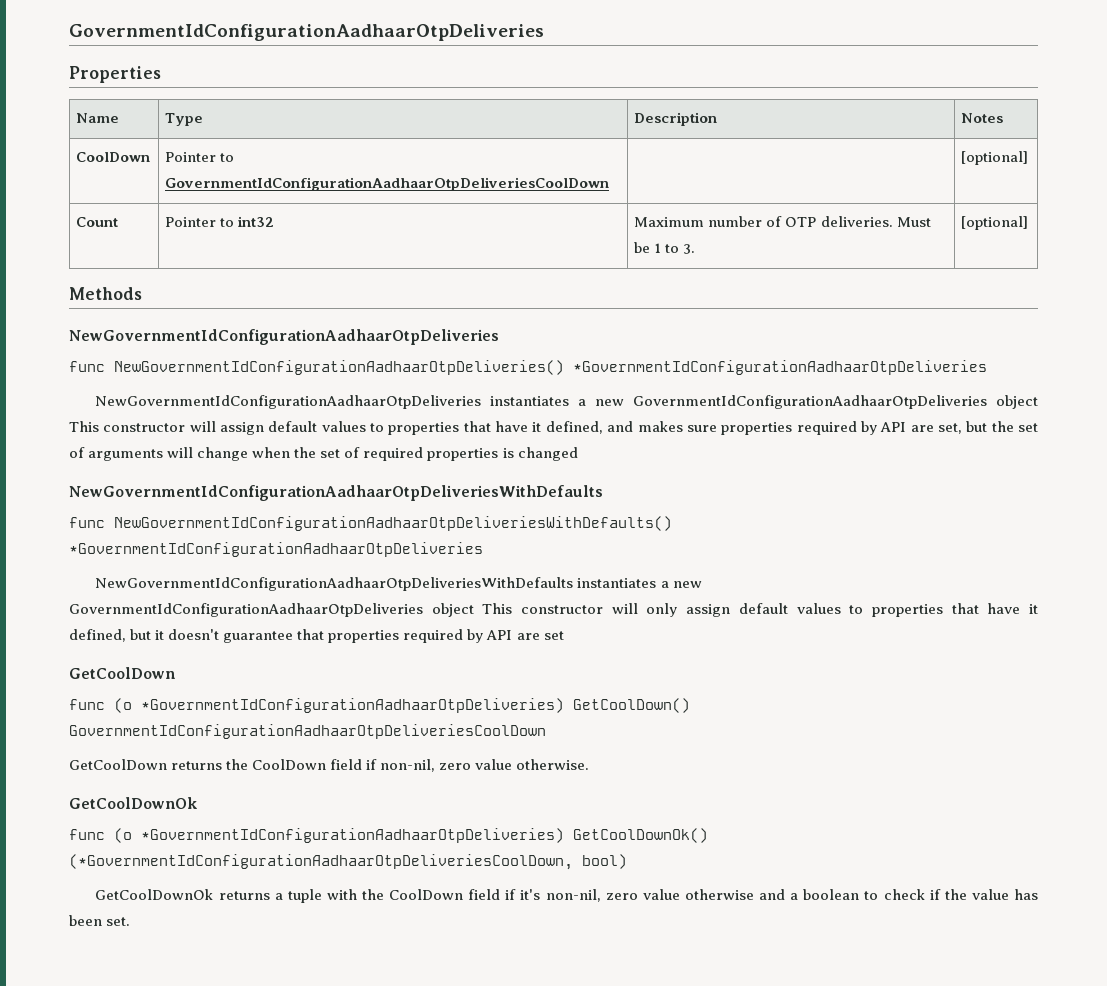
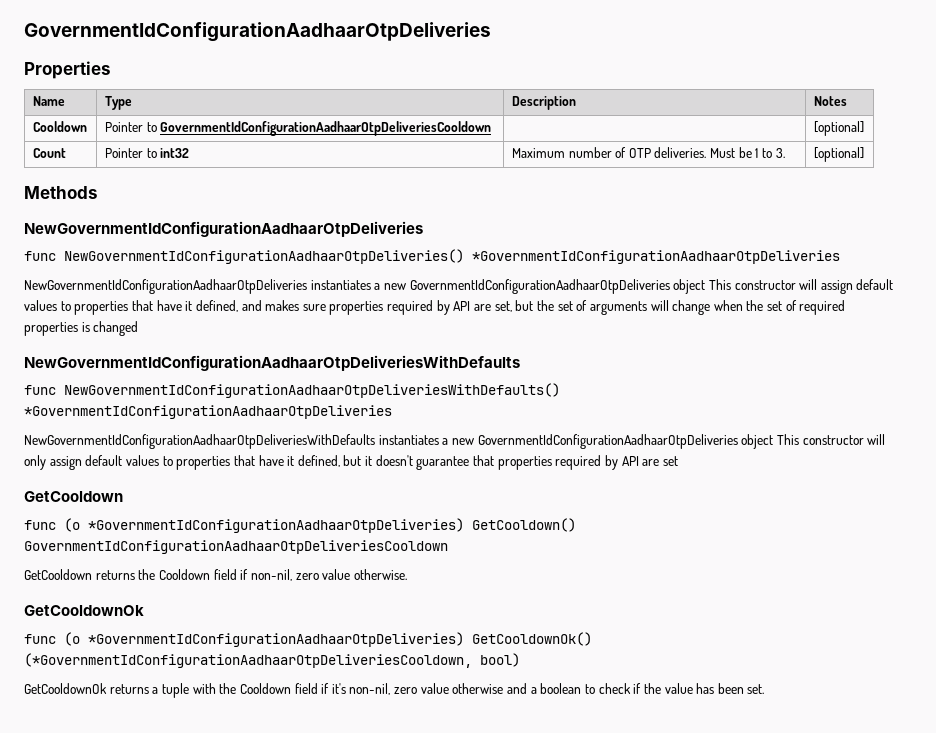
[76,152,151,162] [165,152,235,162] [165,177,610,191] CoolDown | Pointer to GovernmentIdConfigurationAadhaarOtpDeliveriesCoolDown -> [32,121,87,132] [104,121,492,136] Cooldown | Pointer to GovernmentIdConfigurationAadhaarOtpDeliveriesCooldown
[69,667,176,679] [69,698,690,713] [69,724,546,739] [69,759,167,770] GetCoolDown // func (o *GovernmentIdConfigurationAadhaarOtpDeliveries) GetCoolDown() GovernmentIdConfigurationAadhaarOtpDeliveriesCoolDown // GetCoolDown -> [24,491,123,502] [24,518,576,533] [24,540,448,554] [24,569,92,580] GetCooldown // func (o *GovernmentIdConfigurationAadhaarOtpDeliveries) GetCooldown() GovernmentIdConfigurationAadhaarOtpDeliveriesCooldown // GetCooldown
[252,759,327,770] CoolDown -> [158,569,210,580] Cooldown
[69,797,197,809] [69,828,708,843] [69,854,573,870] GetCoolDownOk // func (o *GovernmentIdConfigurationAadhaarOtpDeliveries) GetCoolDownOk() (*GovernmentIdConfigurationAadhaarOtpDeliveriesCoolDown, -> [24,605,144,616] [24,632,592,647] [24,653,472,668] GetCooldownOk // func (o *GovernmentIdConfigurationAadhaarOtpDeliveries) GetCooldownOk() (*GovernmentIdConfigurationAadhaarOtpDeliveriesCooldown,
[95,889,214,900] GetCoolDownOk -> [24,683,107,694] GetCooldownOk
[389,889,464,900] CoolDown -> [239,683,291,694] Cooldown

